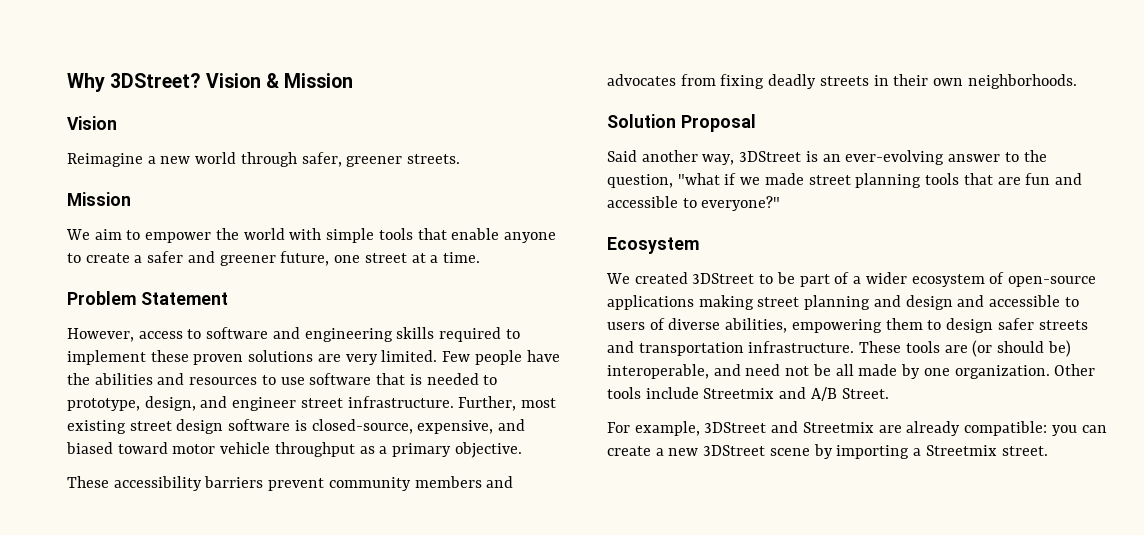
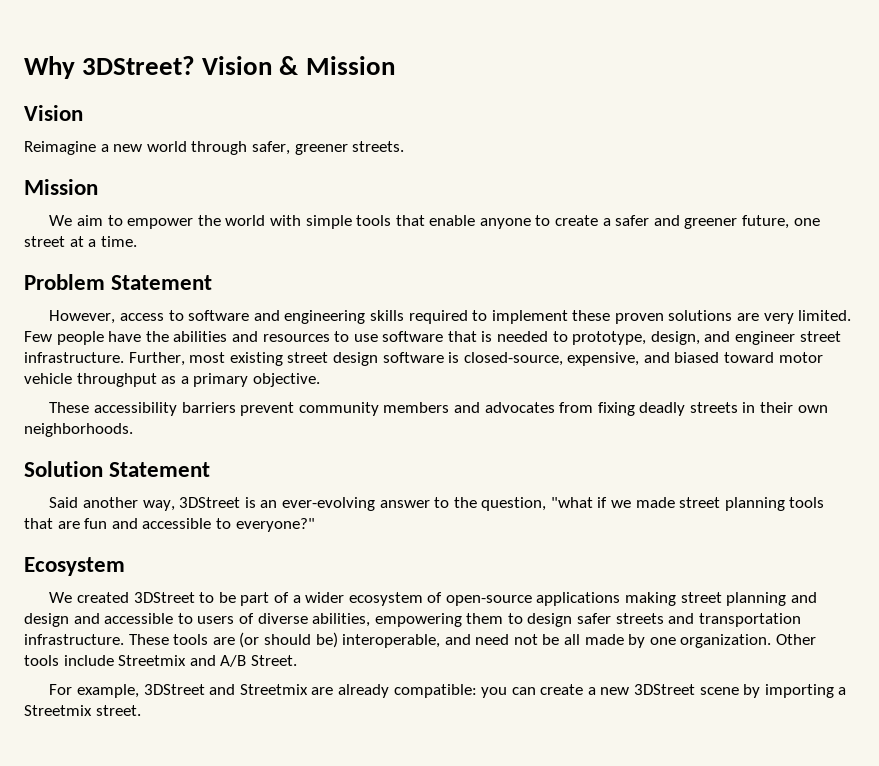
[680,114,756,132] Proposal -> [109,462,211,477] Statement

